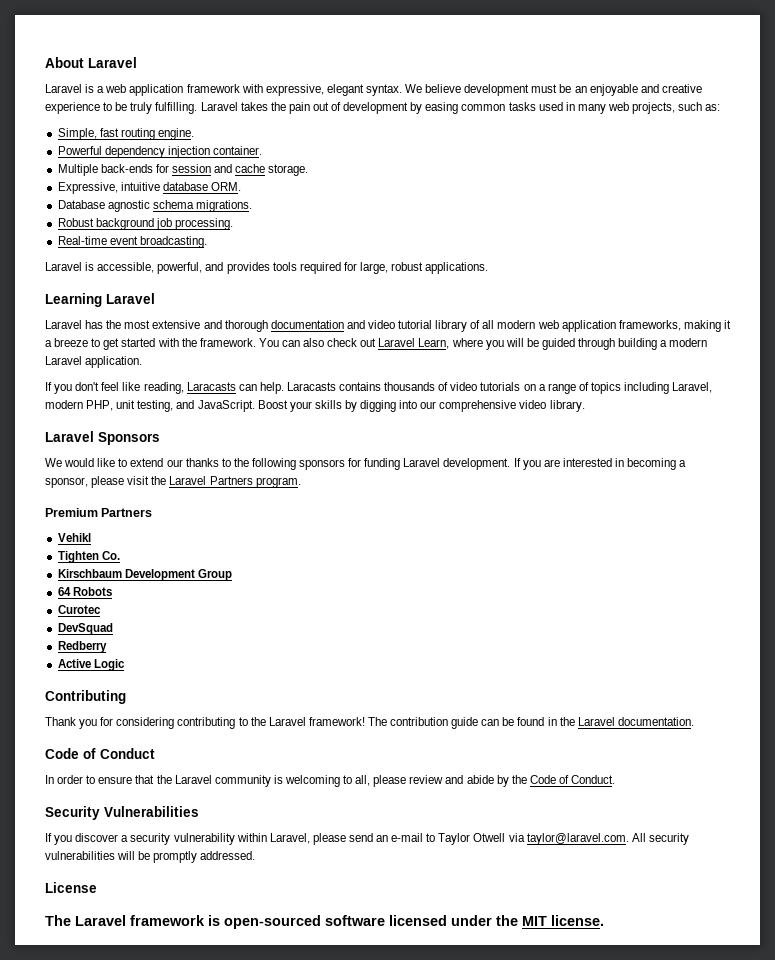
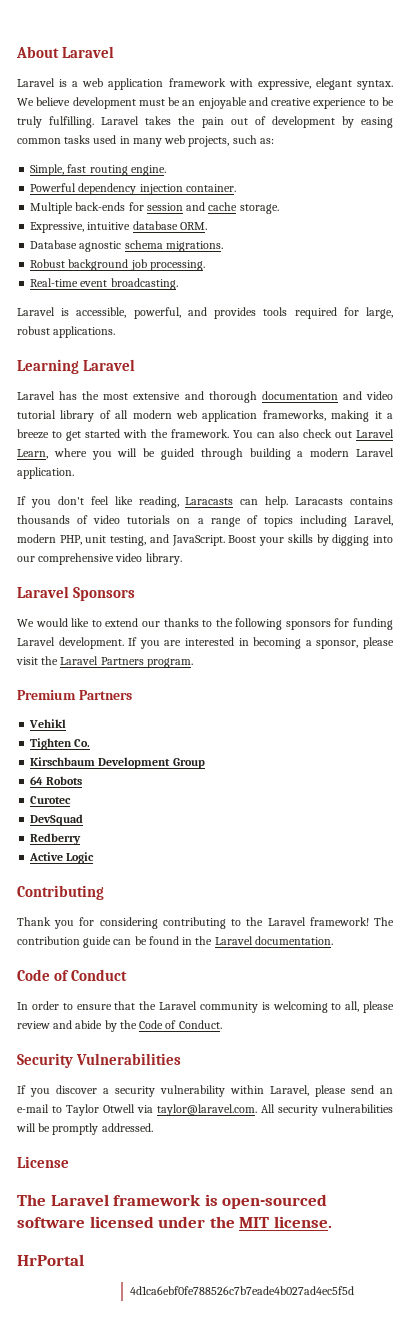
(604, 920) none -> [17,1254,84,1266] [129,1286,354,1295] // HrPortal // 4d1ca6ebf0fe788526c7b7eade4b027ad4ec5f5d

